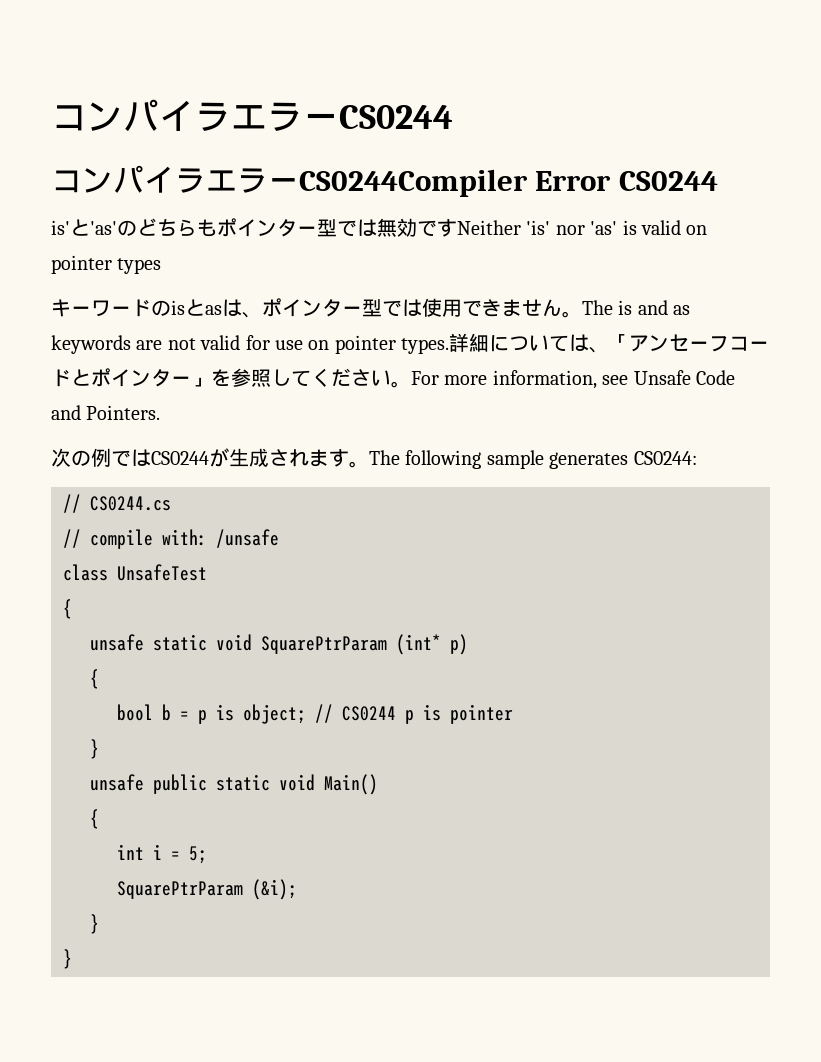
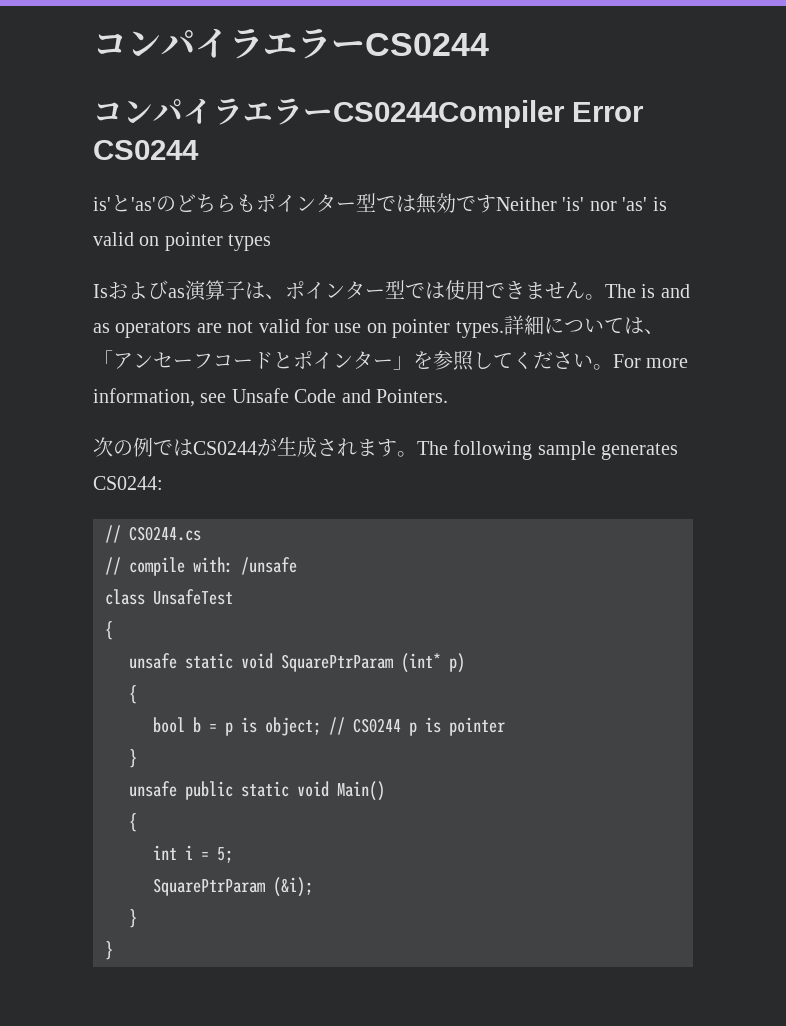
[51,299,222,317] キーワードのisとas -> [93,280,245,301] Isおよびas演算子
[51,335,131,354] keywords -> [115,321,192,338] operators

